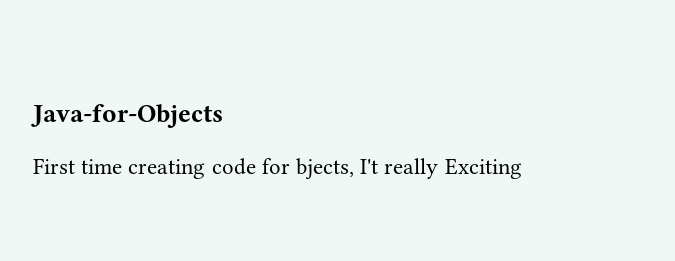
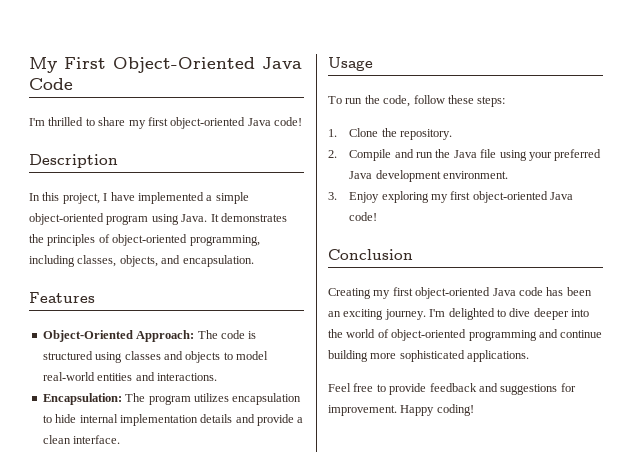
[31,104,223,128] [33,158,522,180] Java-for-Objects // First time creating code for bjects, I't really Exciting -> [29,57,302,73] [29,78,73,90] [29,117,302,129] [29,154,118,168] [29,192,249,204] [29,213,287,225] [29,234,260,246] [29,255,254,267] [29,292,95,303] [42,330,257,342] [42,351,268,363] [42,372,217,381] [42,393,302,405] [42,414,304,426] [42,435,121,444] [328,57,373,71] [328,95,506,107] [328,128,453,140] [328,149,602,161] [349,170,509,182] [328,191,574,203] [349,212,378,221] [328,249,413,260] [328,287,592,299] [328,308,589,320] [328,329,603,341] [328,350,530,362] [328,383,576,395] [328,404,474,416] My First Object-Oriented Java Code // I'm thrilled to share my first object-oriented Java code! // Description // In this project, I have implemented a simple object-oriented program using Java. It demonstrates the principles of object-oriented programming, including classes, objects, and encapsulation. // Features // Object-Oriented Approach: The code is structured using classes and objects to model real-world entities and interactions. // Encapsulation: The program utilizes encapsulation to hide internal implementation details and provide a clean interface. // Usage // To run the code, follow these steps: // 1. Clone the repository. // 2. Compile and run the Java file using your preferred Java development environment. // 3. Enjoy exploring my first object-oriented Java code! // Conclusion // Creating my first object-oriented Java code has been an exciting journey. I'm delighted to dive deeper into the world of object-oriented programming and continue building more sophisticated applications. // Feel free to provide feedback and suggestions for improvement. Happy coding!

